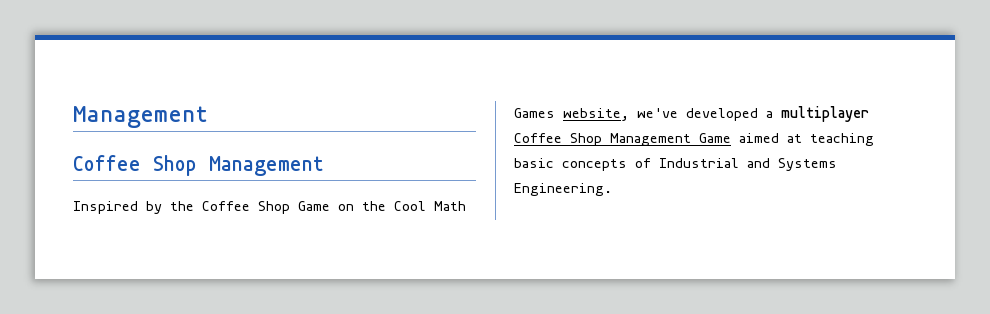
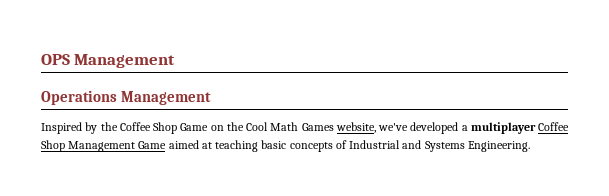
[73,106,208,128] [73,155,197,176] Management // Coffee Shop -> [41,54,176,68] [41,90,117,105] OPS Management // Operations

